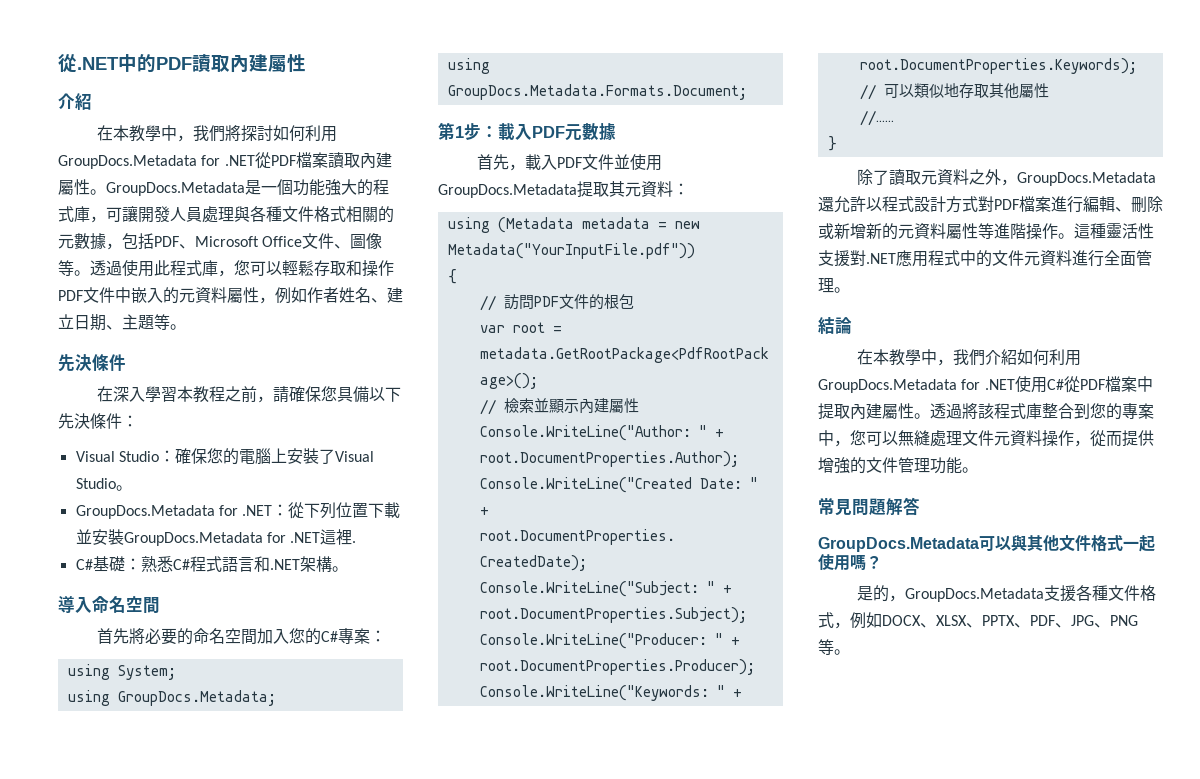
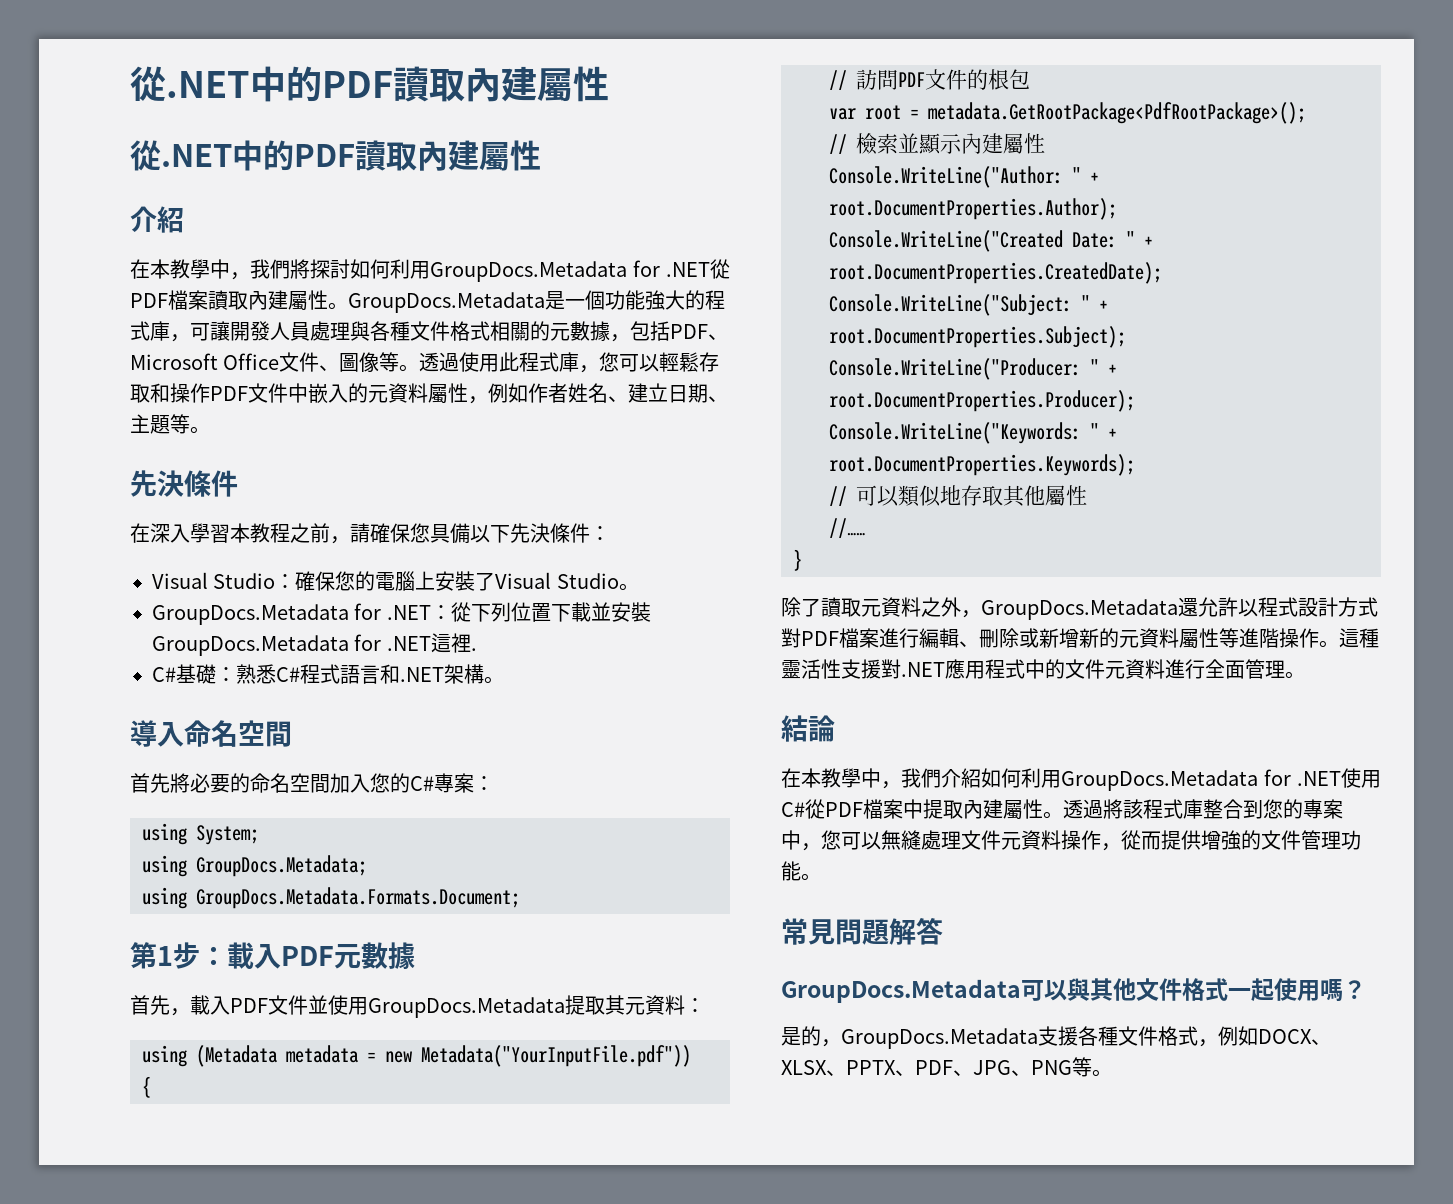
[58,54,306,73] 從.NET中的PDF讀取內建屬性 -> [130,66,609,102] [130,140,541,171] 從.NET中的PDF讀取內建屬性 // 從.NET中的PDF讀取內建屬性

